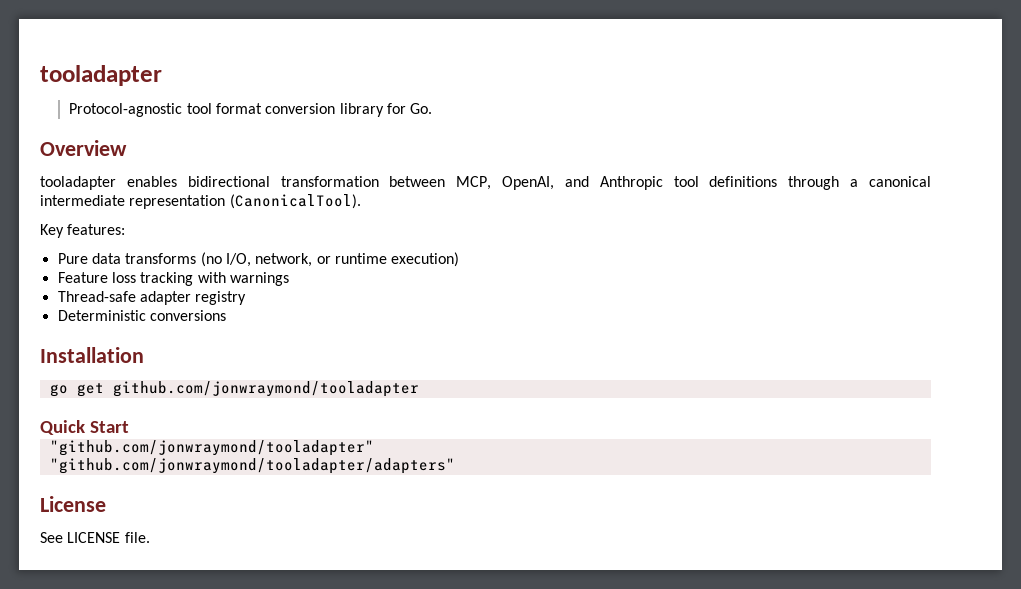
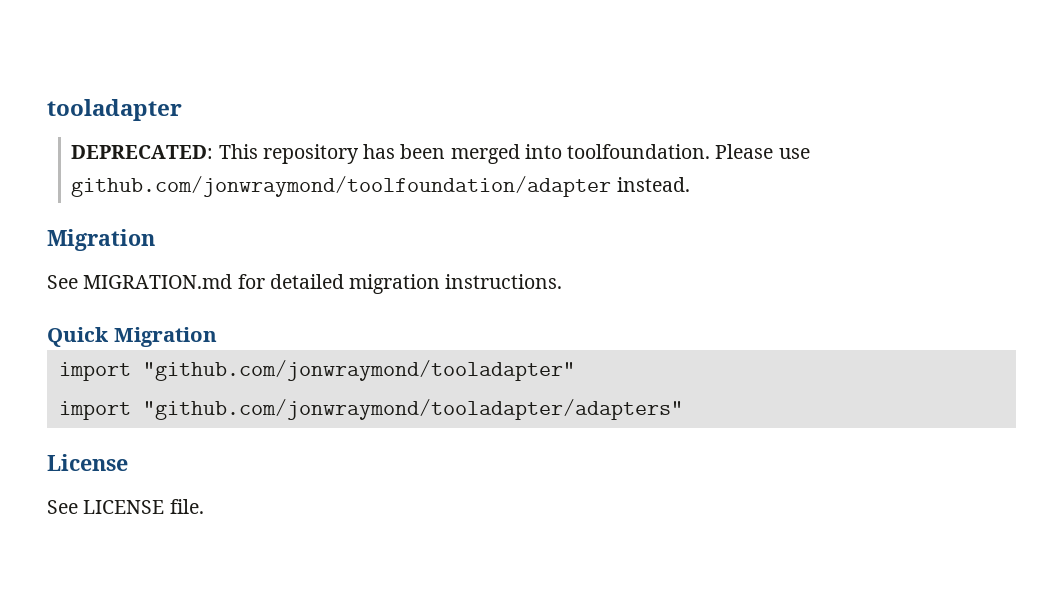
[69,103,433,117] [40,140,127,156] [40,176,931,190] [40,194,361,209] [40,224,126,238] [57,252,460,267] [57,272,289,286] [57,291,247,305] [57,310,226,321] [40,347,144,363] [49,381,419,397] Protocol-agnostic tool format conversion library for Go. // Overview // tooladapter enables bidirectional transformation between MCP, OpenAI, and Anthropic tool definitions through a canonical intermediate representation (CanonicalTool). // Key features: // Pure data transforms (no I/O, network, or runtime execution) // Feature loss tracking with warnings // Thread-safe adapter registry // Deterministic conversions // Installation // go get github.com/jonwraymond/tooladapter -> [71,144,810,164] [71,176,690,197] [47,229,155,251] [47,274,563,294] DEPRECATED: This repository has been merged into toolfoundation. Please use github.com/jonwraymond/toolfoundation/adapter instead. // Migration // See MIGRATION.md for detailed migration instructions.
[89,421,129,433] Start // -> [113,327,217,347] [58,362,131,381] Migration // import
(374, 448) none -> [58,401,131,420] import

